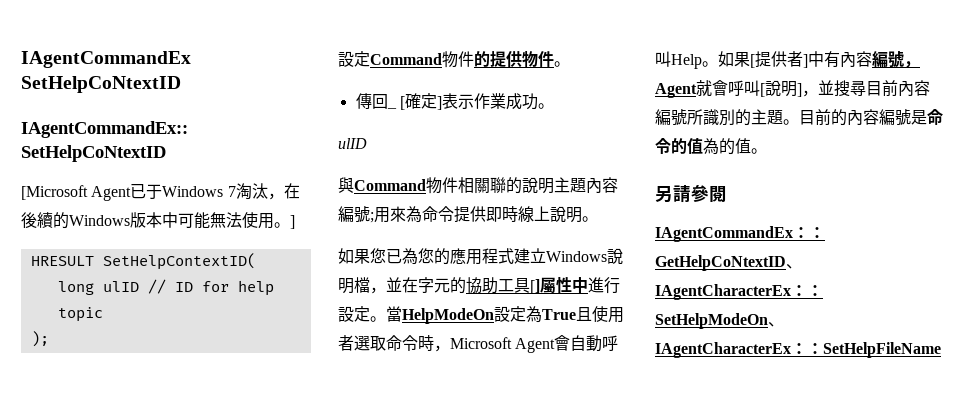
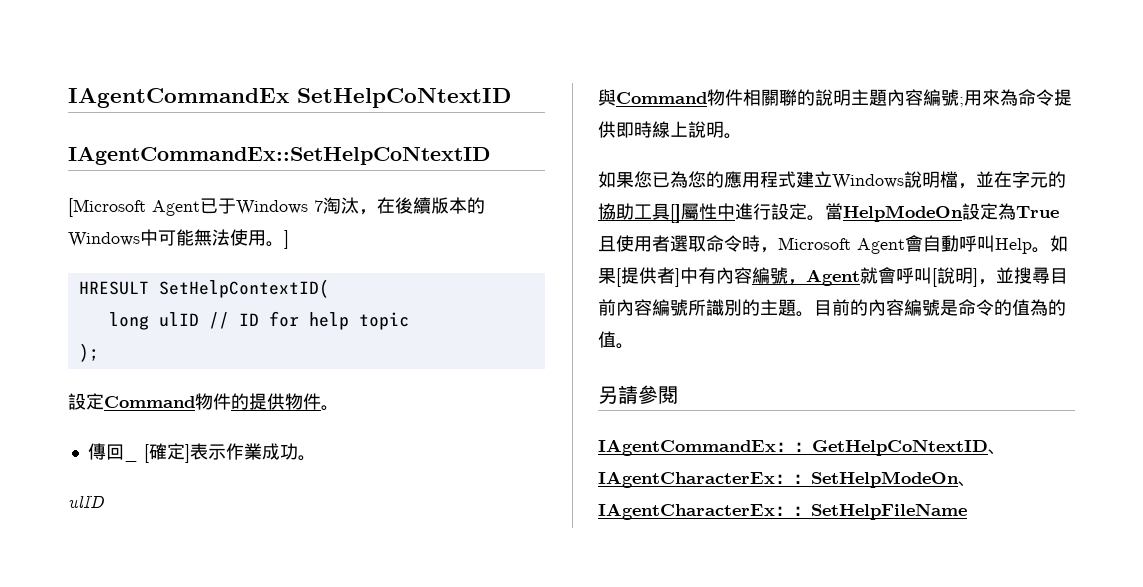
[53,212,162,229] 的Windows版本 -> [431,197,485,214] [68,232,140,247] 版本的Windows

